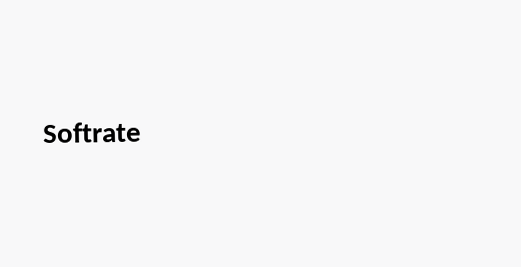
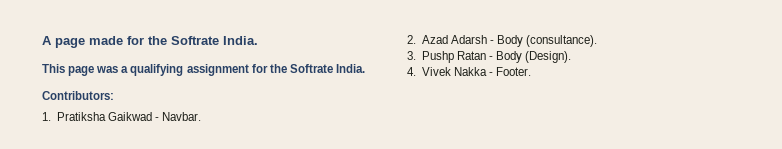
[42,121,142,144] Softrate -> [42,36,258,48] [42,64,365,76] [42,91,114,100] [42,112,202,121] [407,35,598,47] [407,51,572,63] [407,67,532,76] A page made for the Softrate India. // This page was a qualifying assignment for the Softrate India. // Contributors: // 1. Pratiksha Gaikwad - Navbar. // 2. Azad Adarsh - Body (consultance). // 3. Pushp Ratan - Body (Design). // 4. Vivek Nakka - Footer.

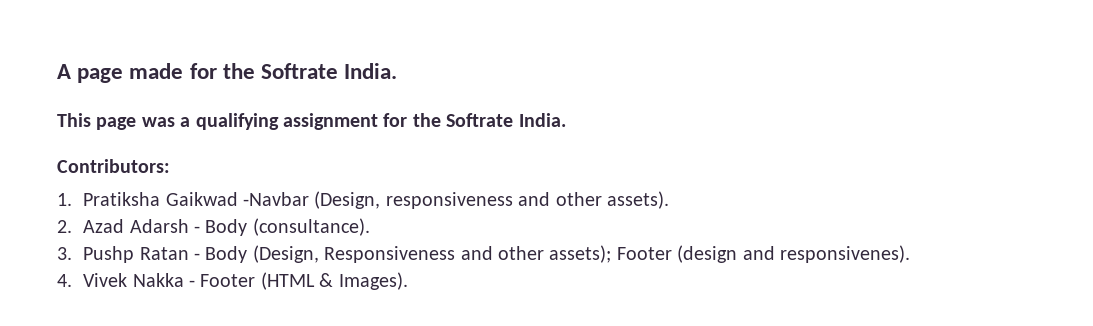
[154,112,202,121] - Navbar. -> [242,191,669,209] -Navbar (Design, responsiveness and other assets).
[525,51,572,63] (Design). -> [252,245,910,263] (Design, Responsiveness and other assets); Footer (design and responsivenes).
[496,67,532,76] Footer. -> [200,272,408,290] Footer (HTML & Images).

